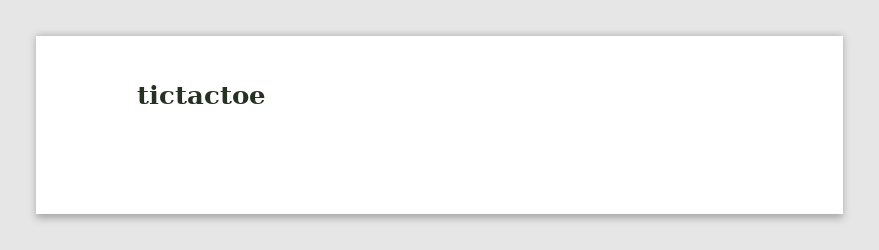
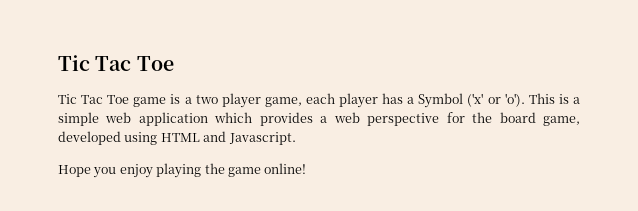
[137,85,266,104] tictactoe -> [58,55,174,71] [58,93,580,108] [58,112,580,126] [58,131,296,145] [58,163,307,178] Tic Tac Toe // Tic Tac Toe game is a two player game, each player has a Symbol ('x' or 'o'). This is a simple web application which provides a web perspective for the board game, developed using HTML and Javascript. // Hope you enjoy playing the game online!

